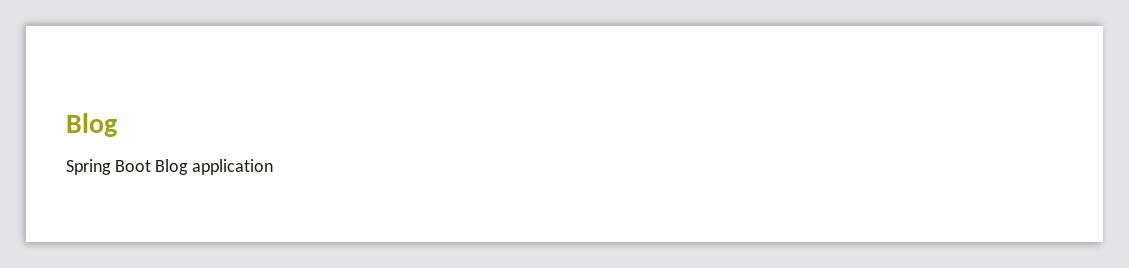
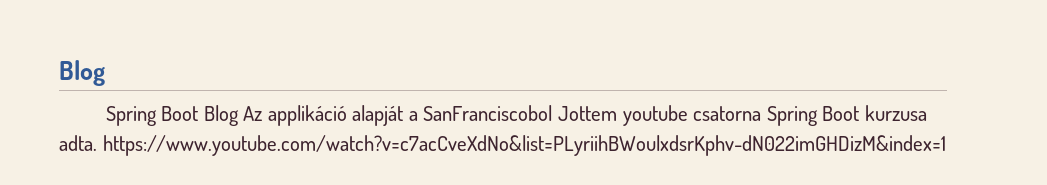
[192,159,274,175] application -> [243,105,927,126] [59,135,947,156] Az applikáció alapját a SanFranciscobol Jottem youtube csatorna Spring Boot kurzusa adta. https://www.youtube.com/watch?v=c7acCveXdNo&list=PLyriihBWoulxdsrKphv-dN022imGHDizM&index=1

